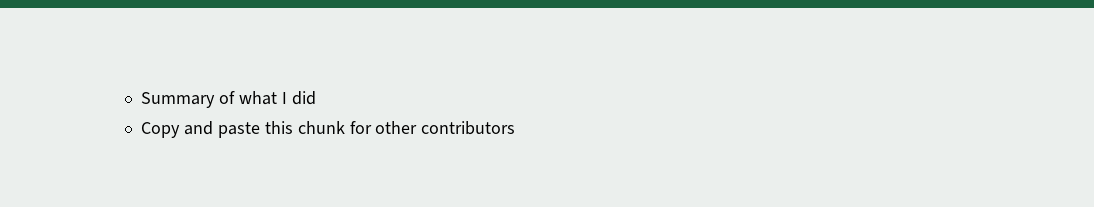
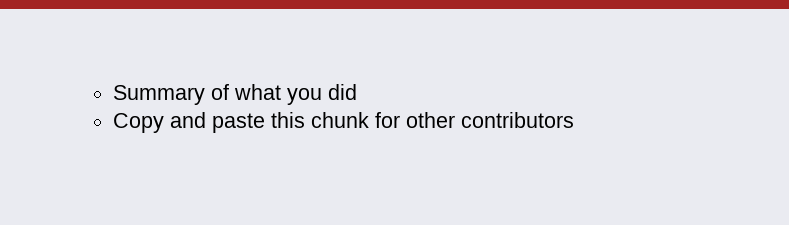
[281,92,287,104] I -> [287,88,323,105] you

